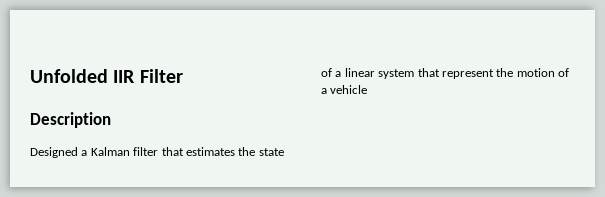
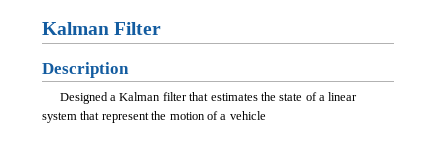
[30,69,136,83] Unfolded IIR -> [42,22,109,35] Kalman

